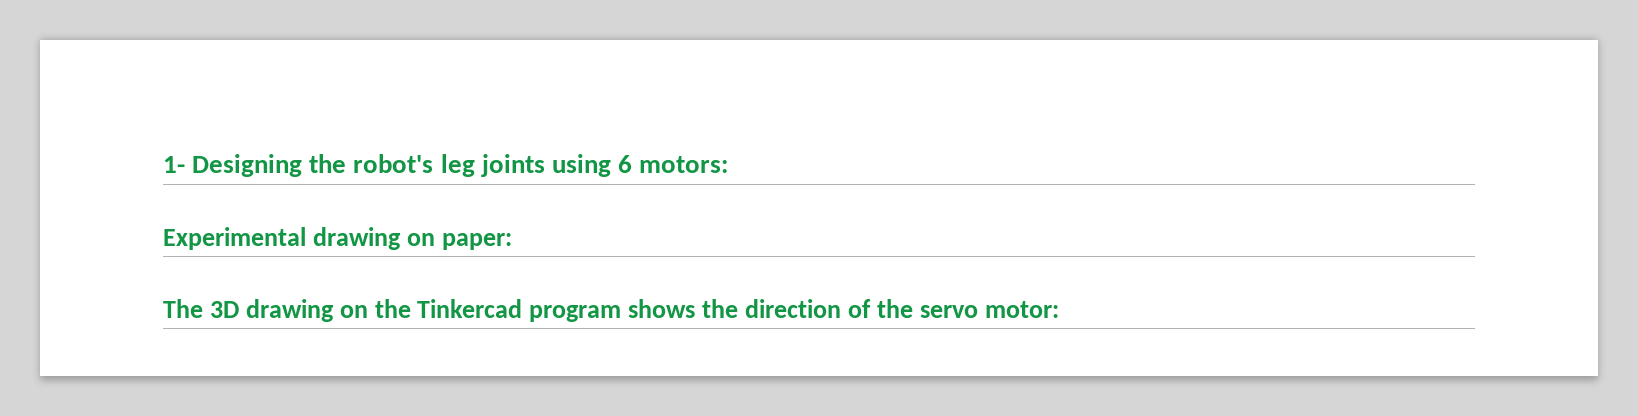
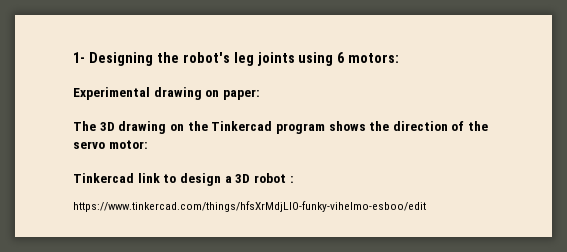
(1059, 309) none -> [73,173,294,186] [73,201,426,212] // Tinkercad link to design a 3D robot : // https://www.tinkercad.com/things/hfsXrMdjLlO-funky-vihelmo-esboo/edit

